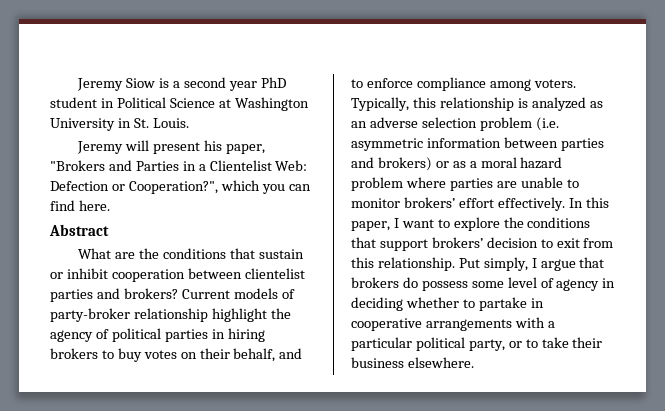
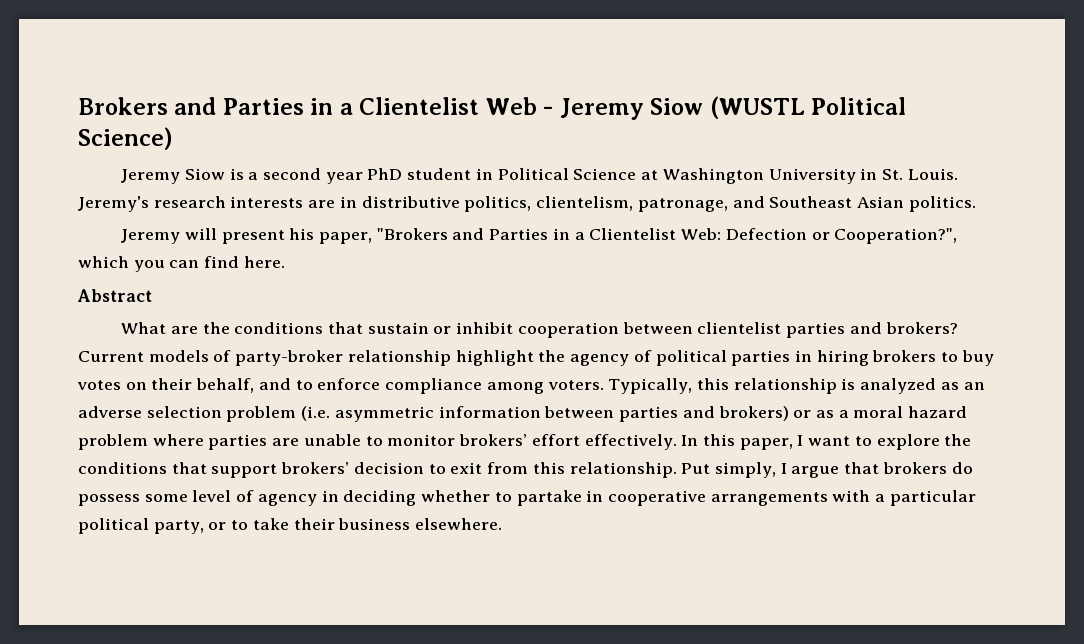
(77, 84) none -> [78,96,907,120] [78,127,173,150] Brokers and Parties in a Clientelist Web - Jeremy Siow (WUSTL Political Science) //
(189, 123) none -> [78,196,976,212] Jeremy's research interests are in distributive politics, clientelism, patronage, and Southeast Asian politics.

